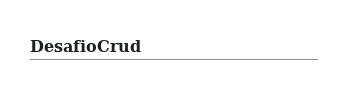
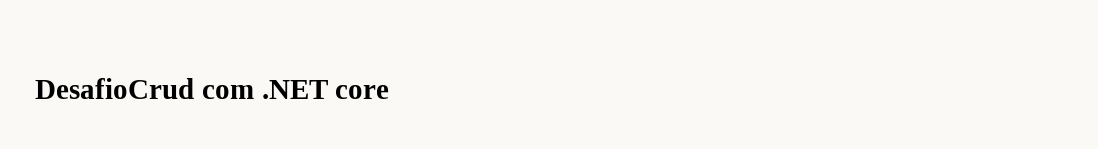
(141, 46) none -> [201,80,390,99] com .NET core

